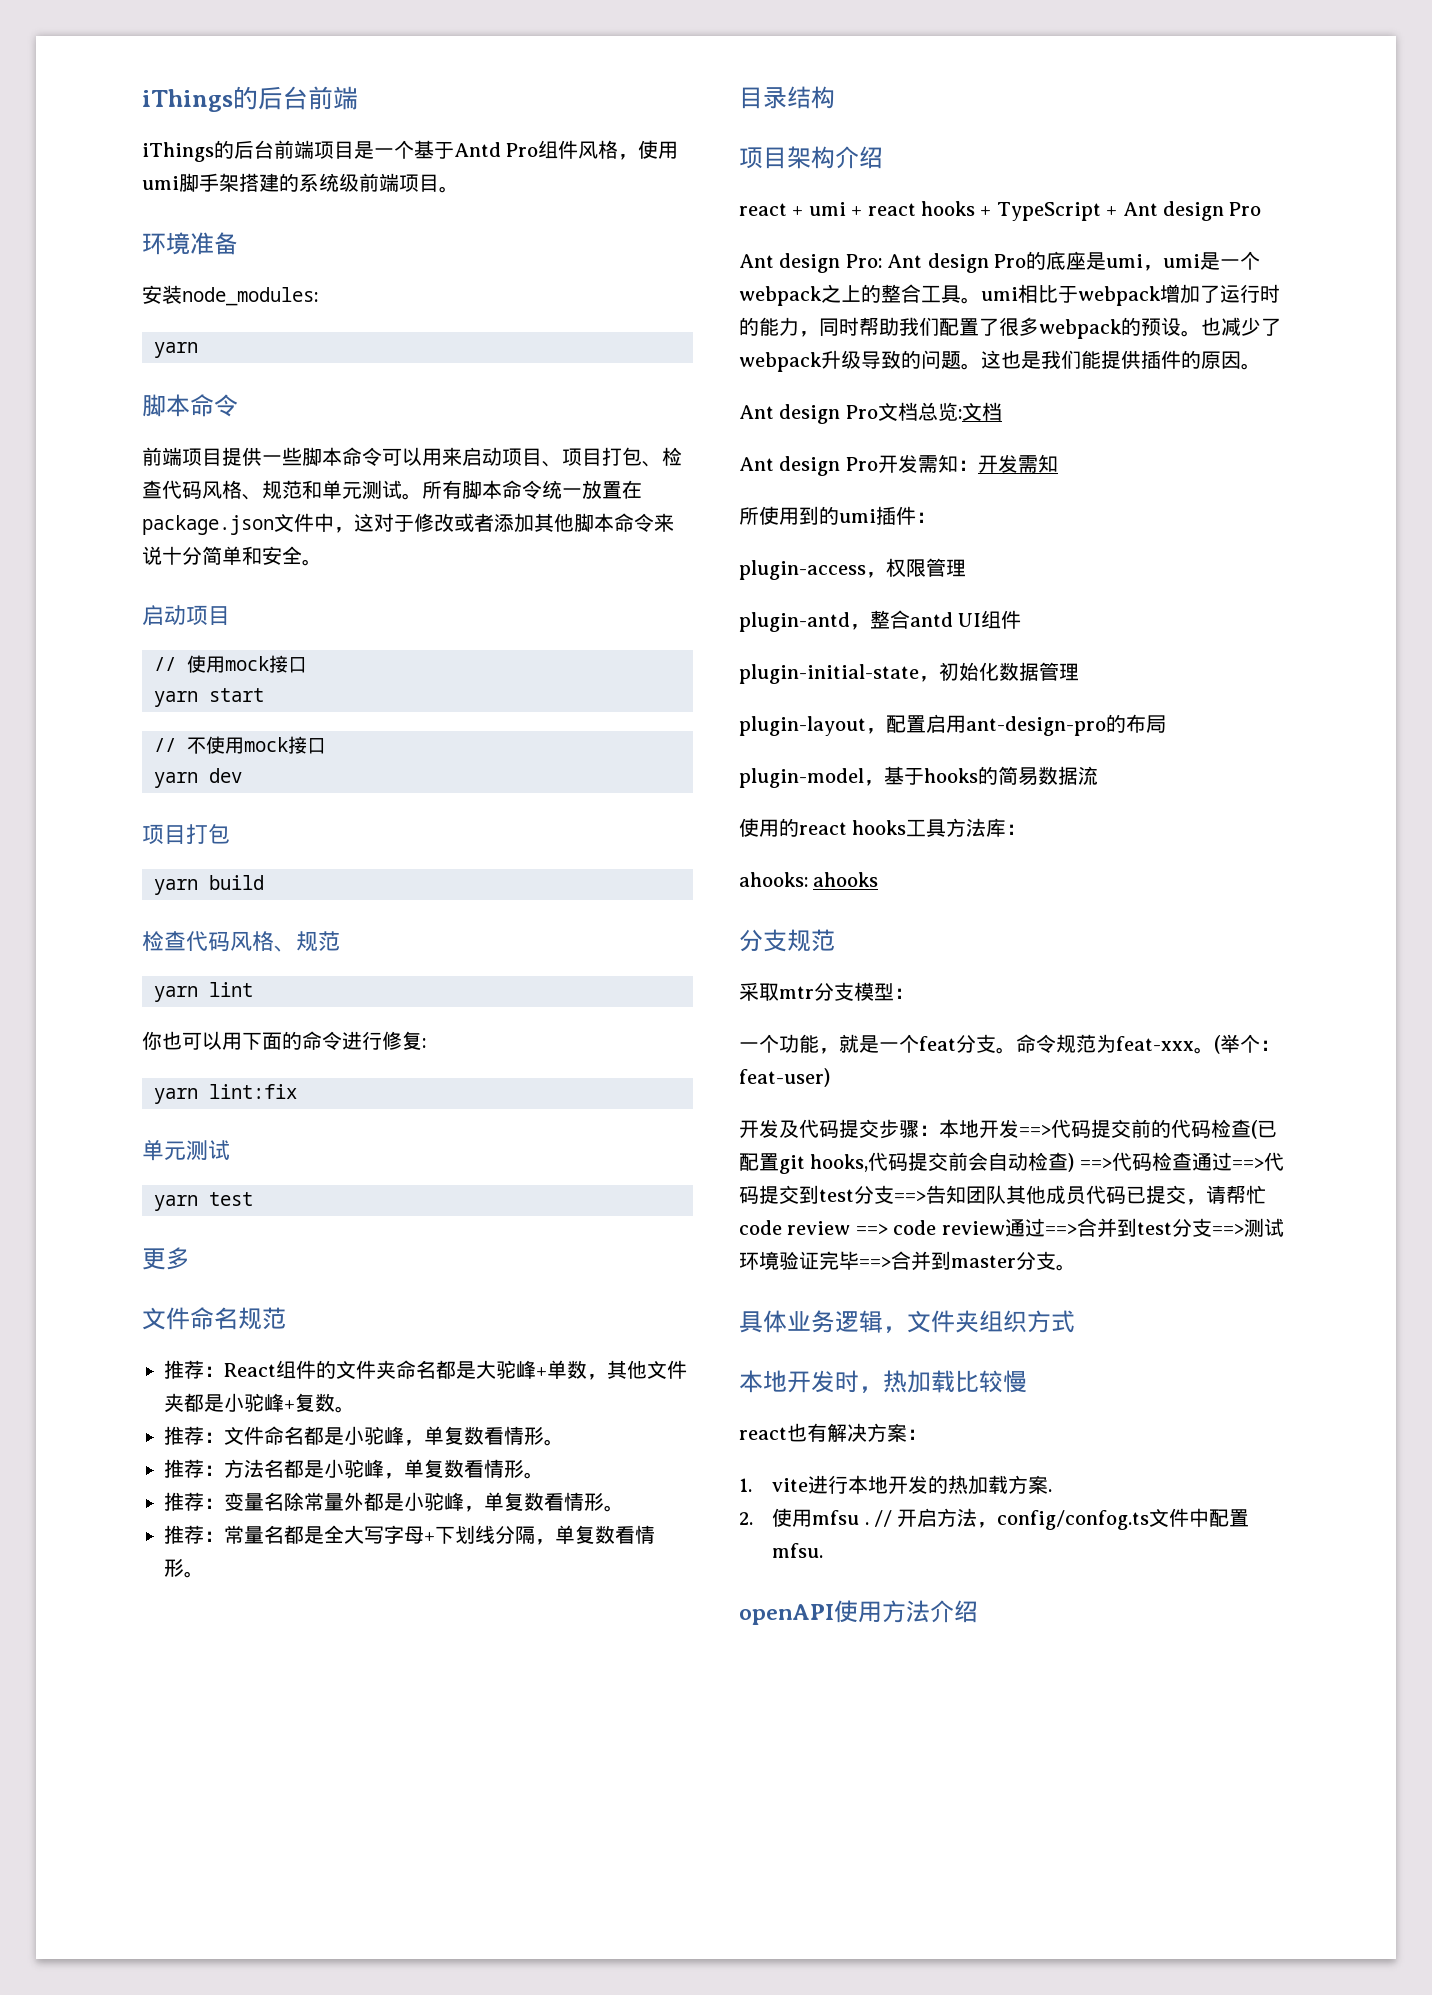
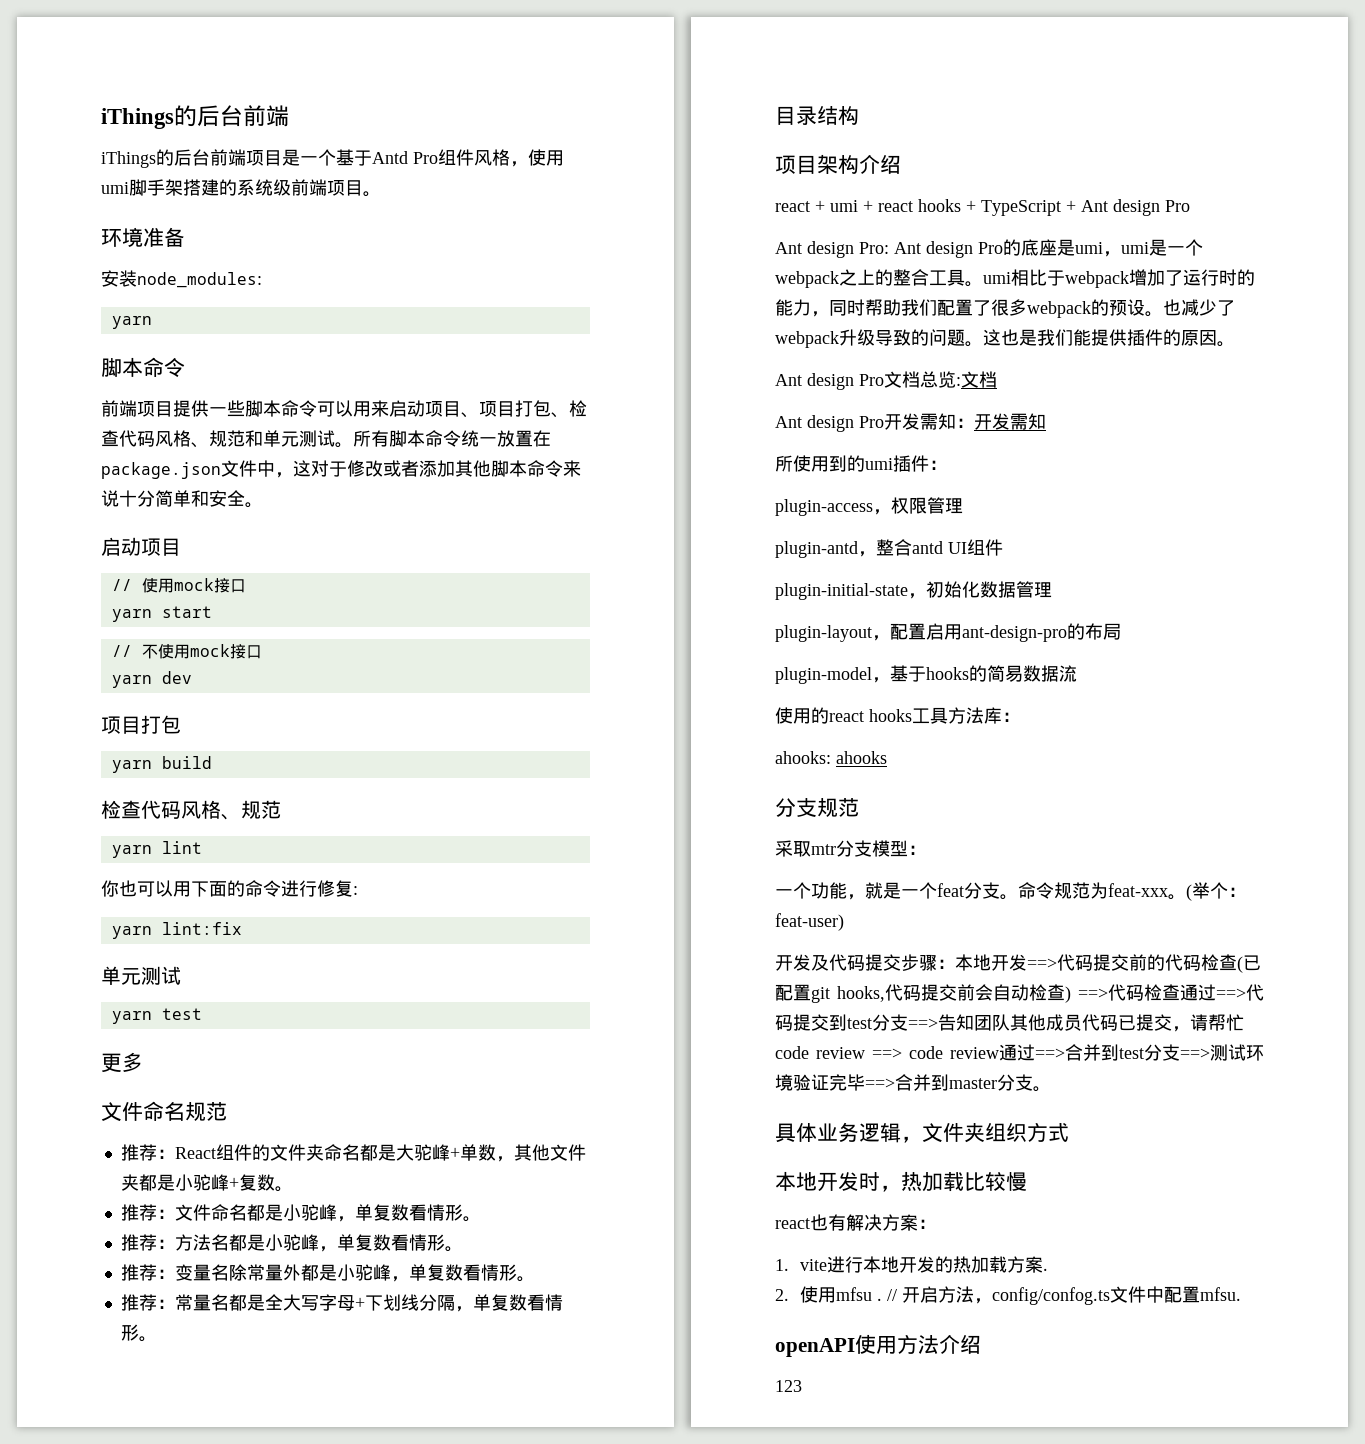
(978, 1611) none -> [775,1380,802,1392] // 123

